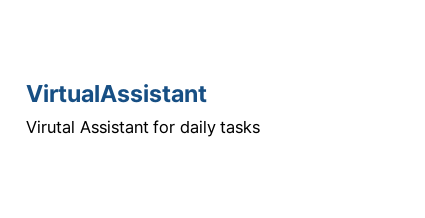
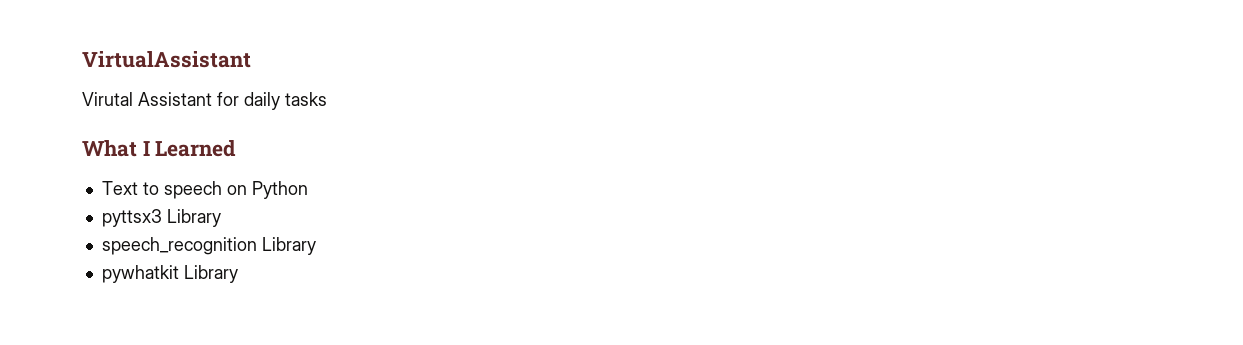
(261, 127) none -> [82,140,237,157] [101,181,308,199] [101,209,221,227] [101,237,316,255] [101,265,238,283] // What I Learned // Text to speech on Python // pyttsx3 Library // speech_recognition Library // pywhatkit Library

